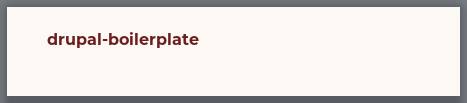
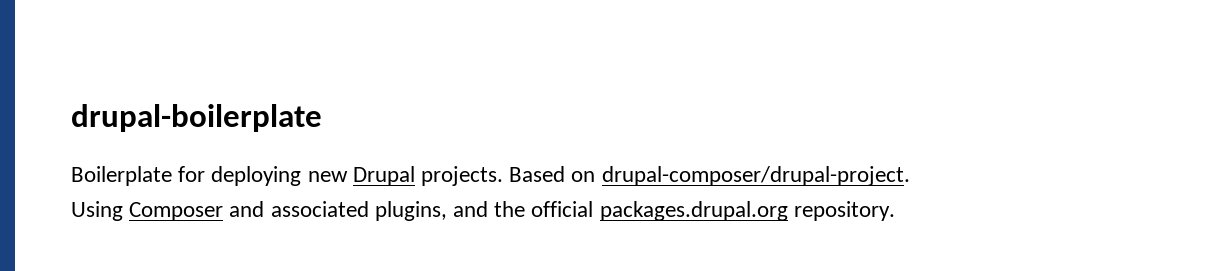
(199, 40) none -> [71,166,910,186] [71,201,895,221] // Boilerplate for deploying new Drupal projects. Based on drupal-composer/drupal-project. // Using Composer and associated plugins, and the official packages.drupal.org repository.

